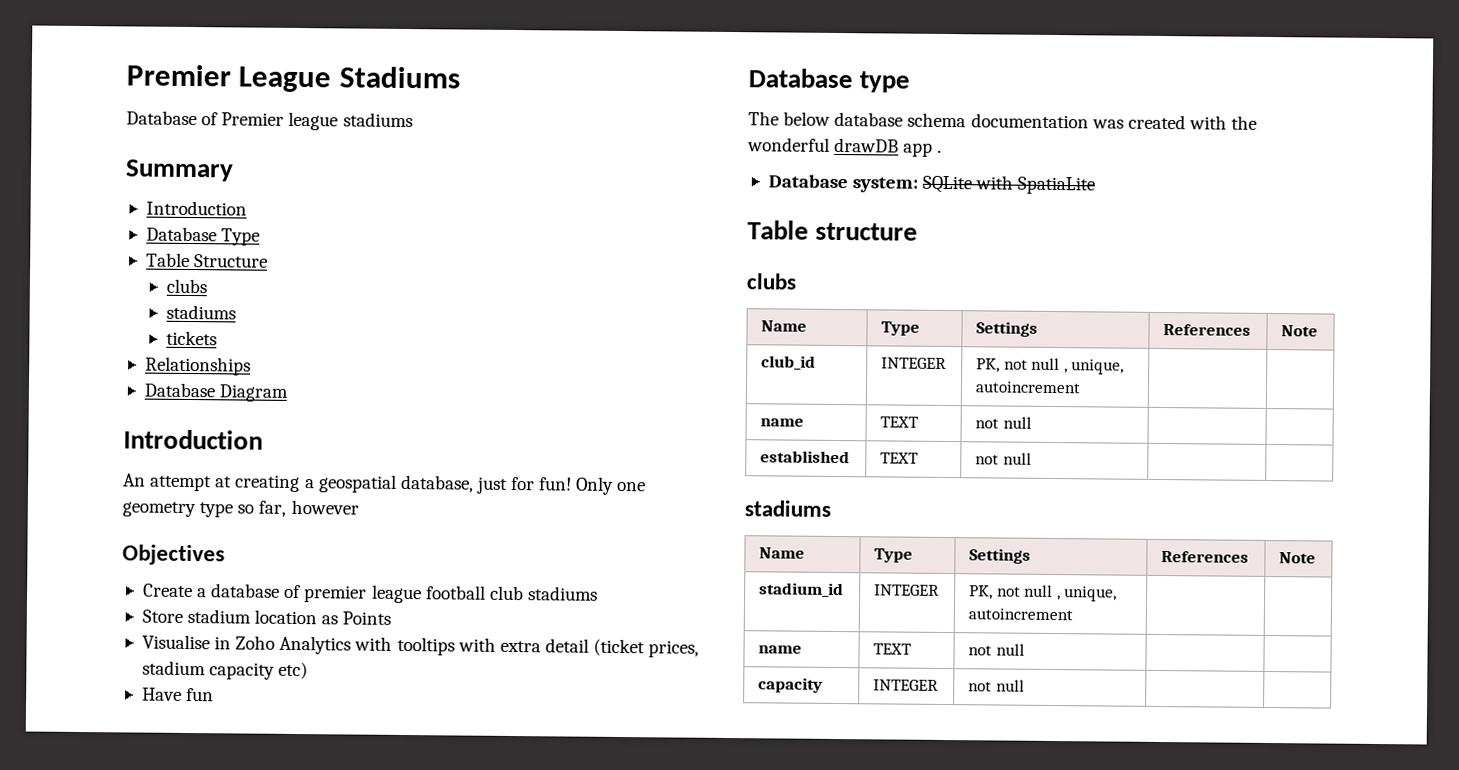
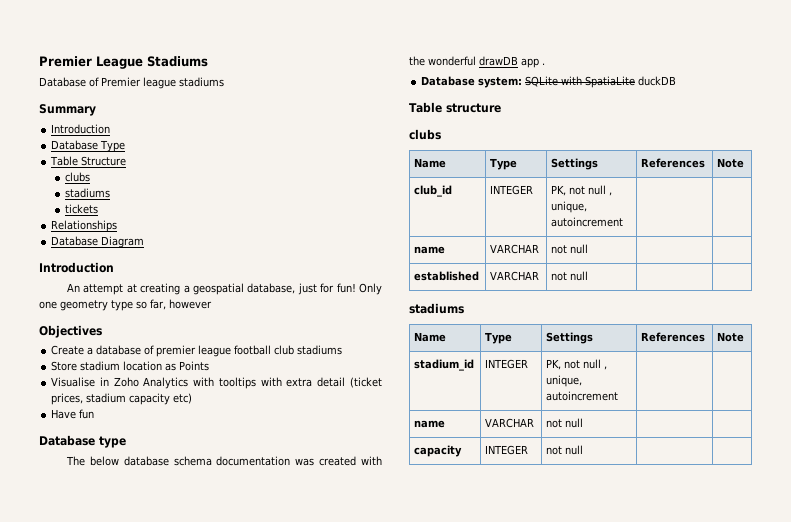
(1096, 185) none -> [638,76,677,86] duckDB
[880,416,920,428] TEXT -> [490,244,540,254] VARCHAR
[880,452,920,464] TEXT -> [490,271,540,281] VARCHAR
[873,643,913,655] TEXT -> [485,418,535,428] VARCHAR

